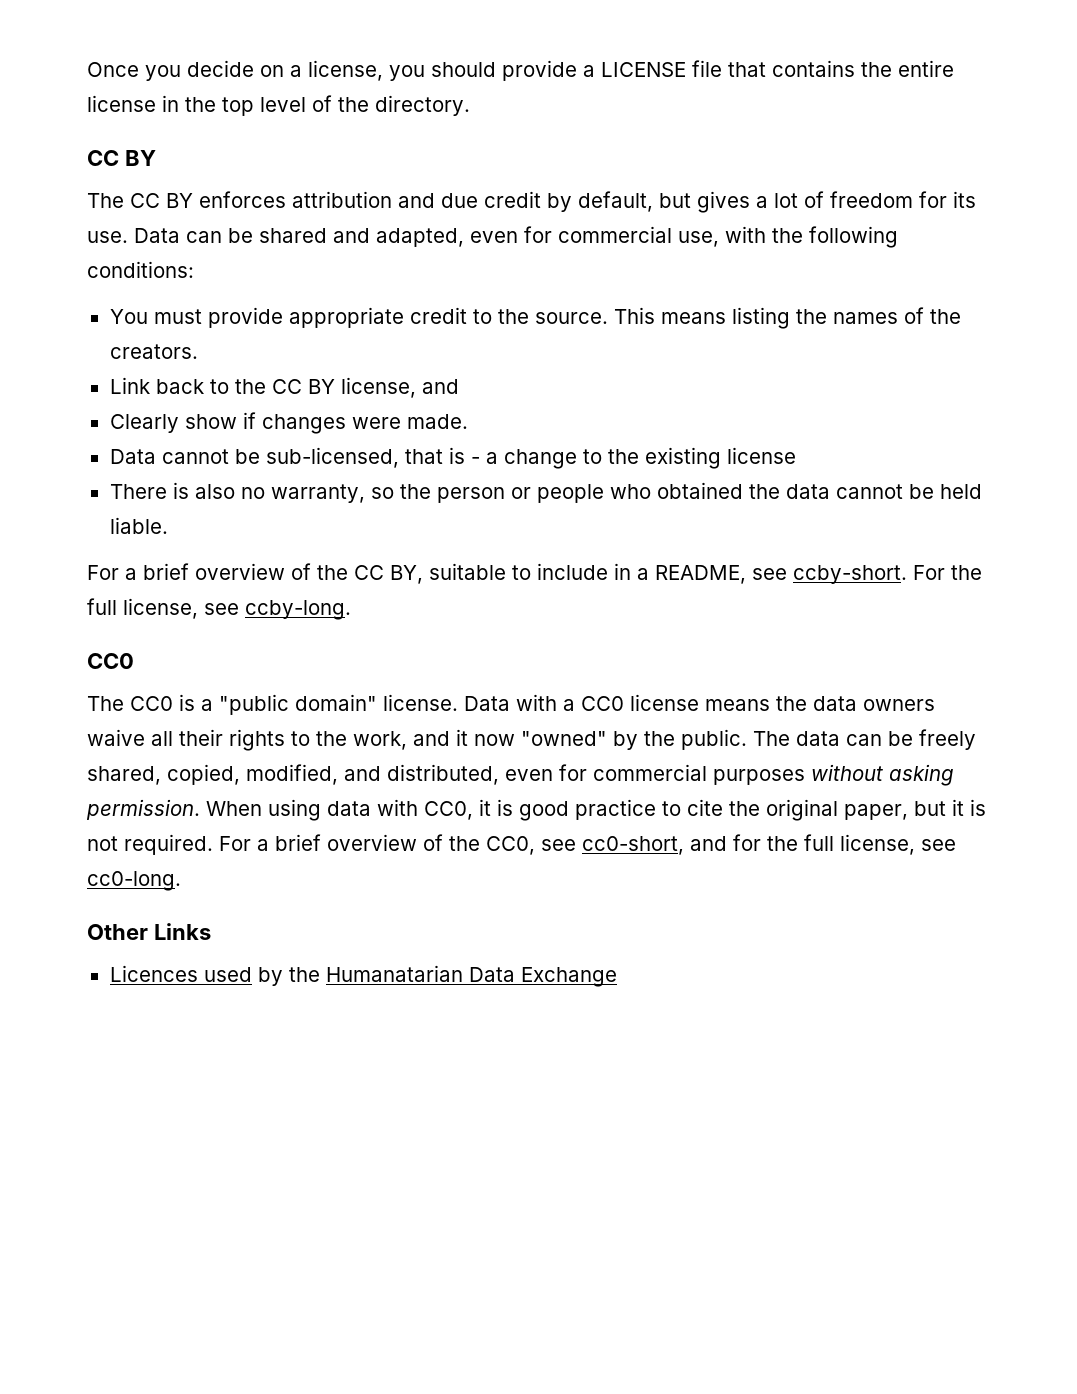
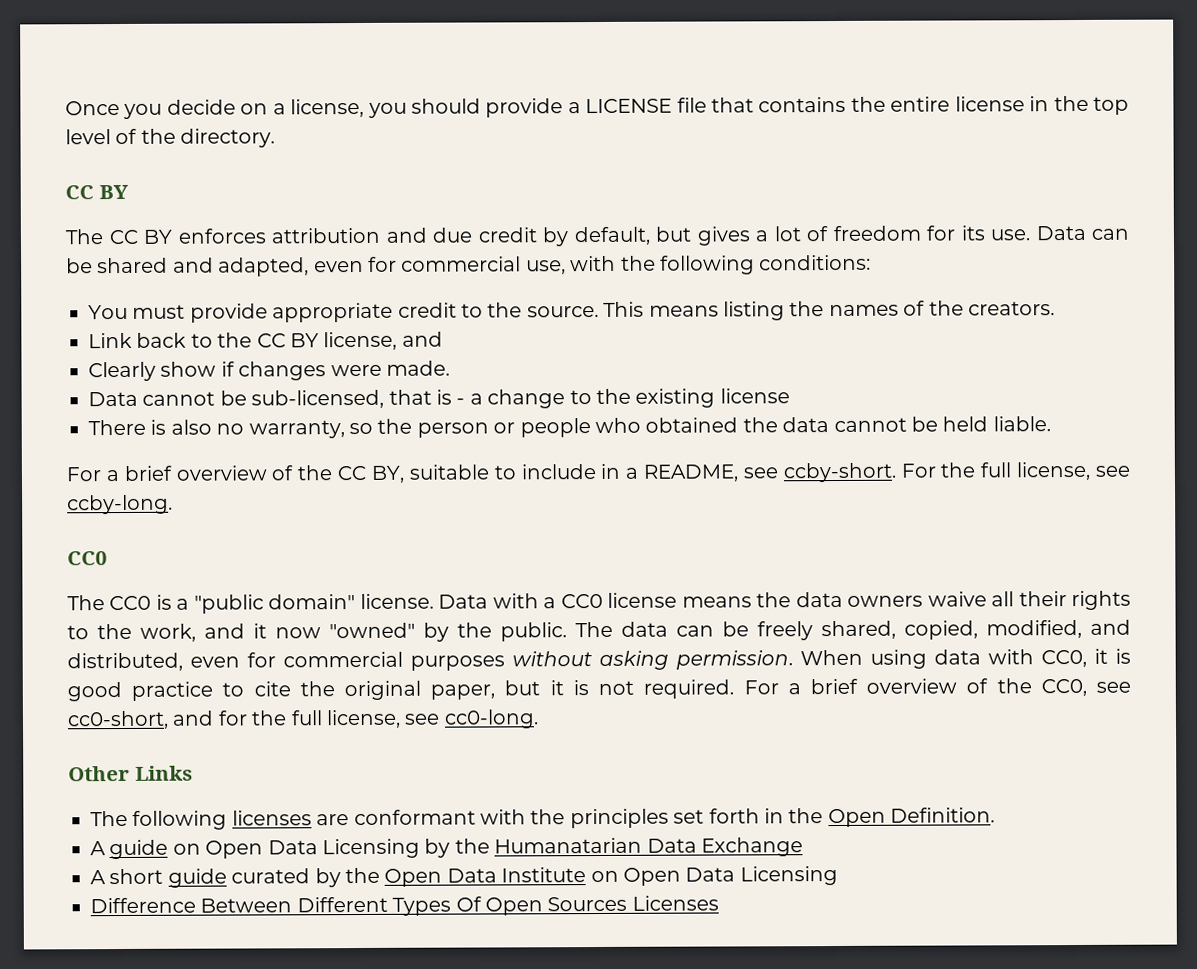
[109,965,252,982] Licences used -> [90,807,996,830] [90,838,420,860] The following licenses are conformant with the principles set forth in the Open Definition. // A guide on Open Data Licensing
(617, 977) none -> [90,866,838,888] [90,895,719,916] // A short guide curated by the Open Data Institute on Open Data Licensing // Difference Between Different Types Of Open Sources Licenses

